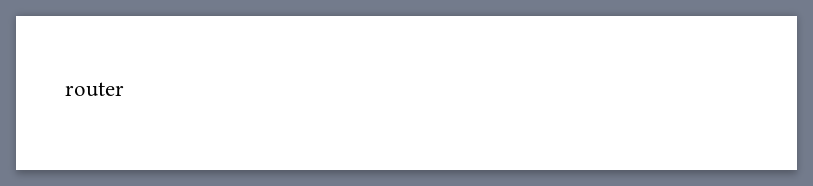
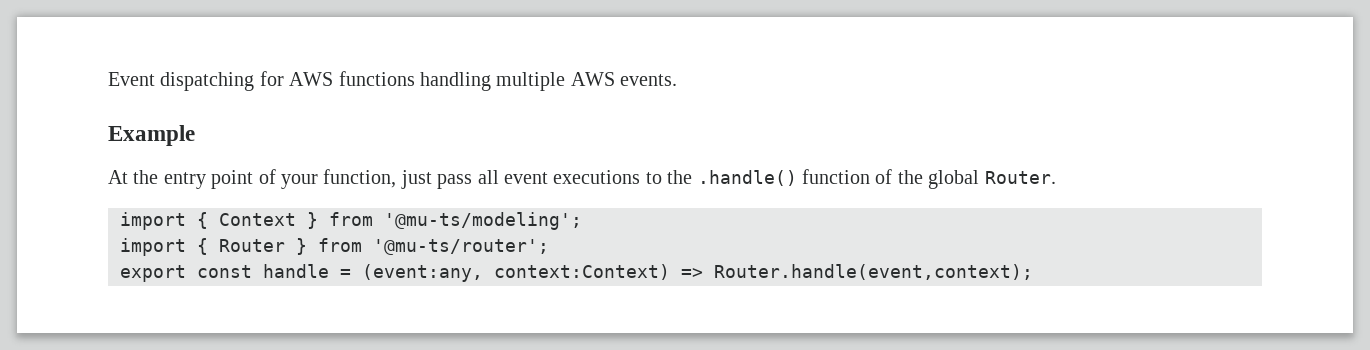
[65,82,124,97] router -> [108,71,678,91] [108,125,195,146] [108,169,1056,189] [120,212,582,230] [120,238,549,256] [120,264,1033,282] Event dispatching for AWS functions handling multiple AWS events. // Example // At the entry point of your function, just pass all event executions to the .handle() function of the global Router. // import { Context } from '@mu-ts/modeling'; // import { Router } from '@mu-ts/router'; // export const handle = (event:any, context:Context) => Router.handle(event,context);

